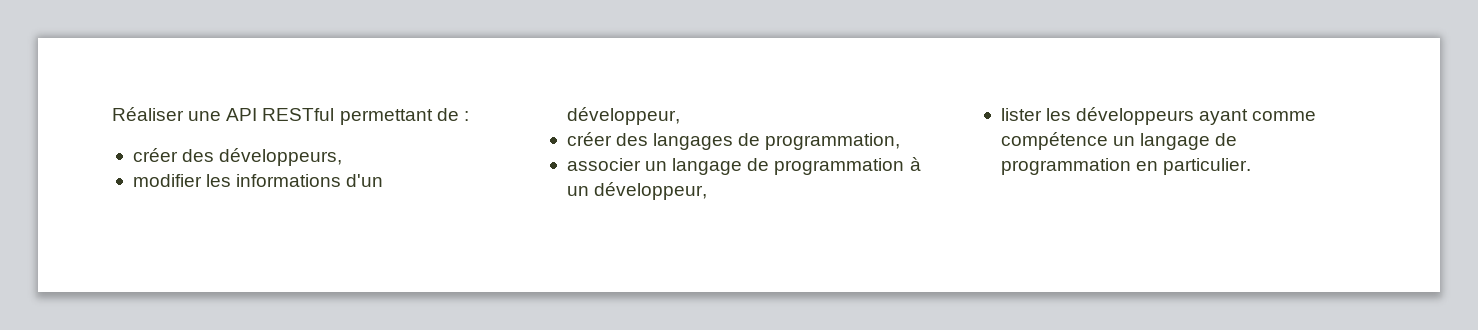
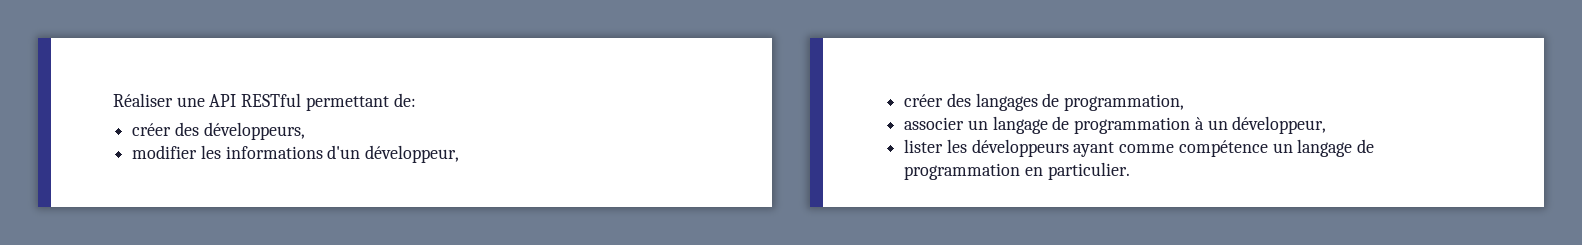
[436,108,469,121] de : -> [393,93,416,107] de:

